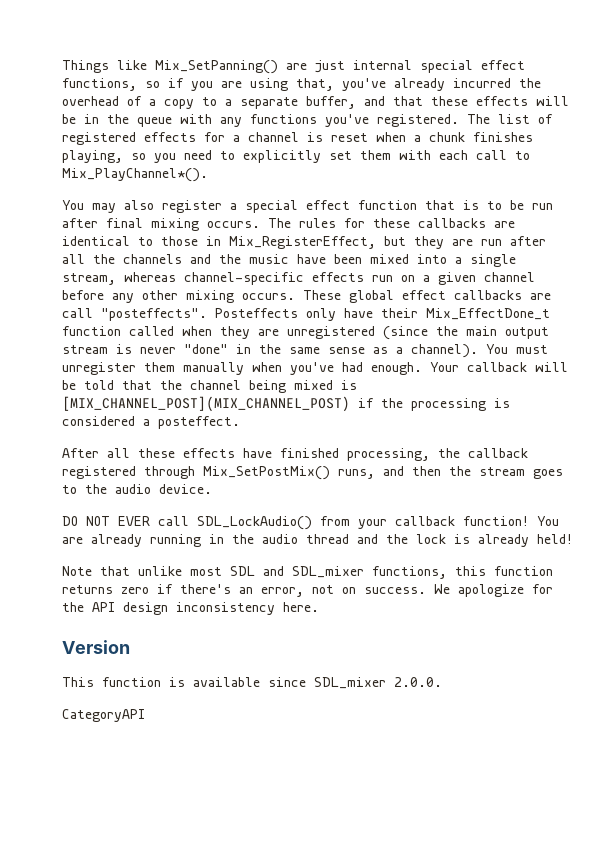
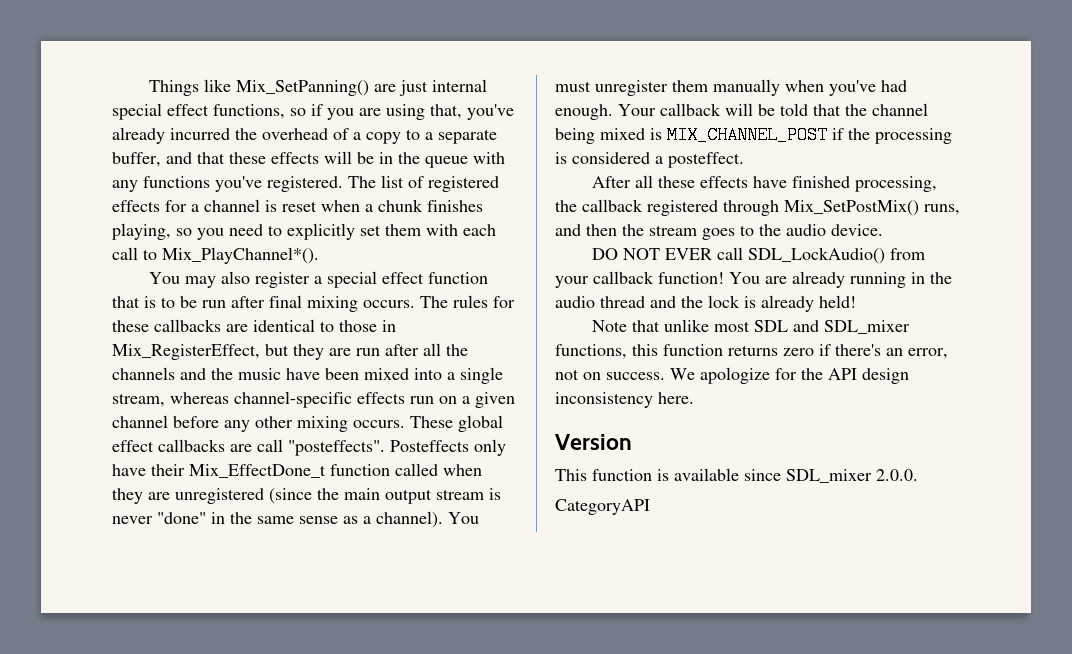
[62,396,350,412] [MIX_CHANNEL_POST](MIX_CHANNEL_POST) -> [667,126,827,144] MIX_CHANNEL_POST

